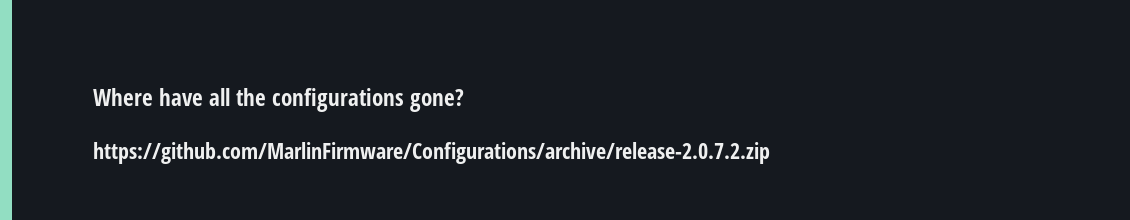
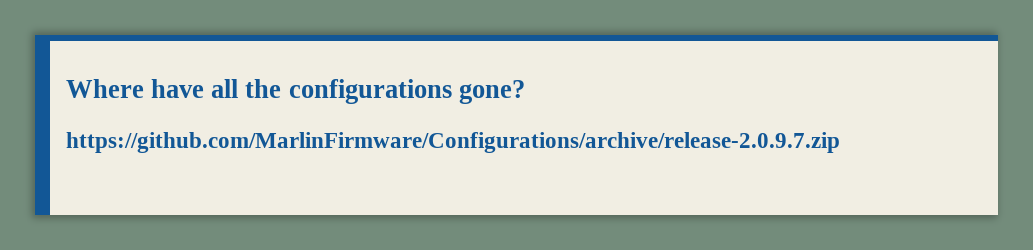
[93,142,770,164] https://github.com/MarlinFirmware/Configurations/archive/release-2.0.7.2.zip -> [66,132,840,153] https://github.com/MarlinFirmware/Configurations/archive/release-2.0.9.7.zip

